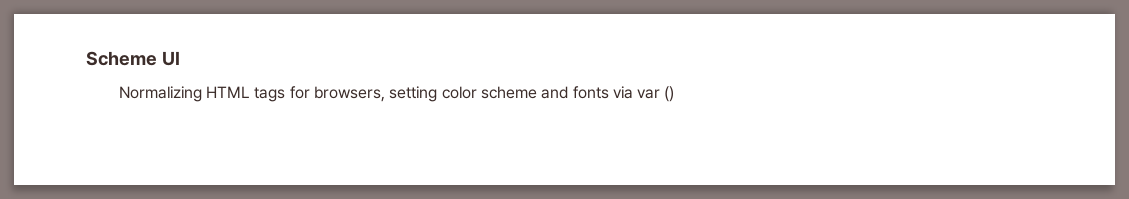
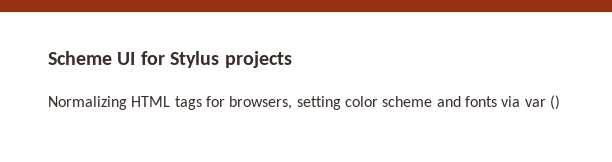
(180, 58) none -> [140,51,292,68] for Stylus projects

